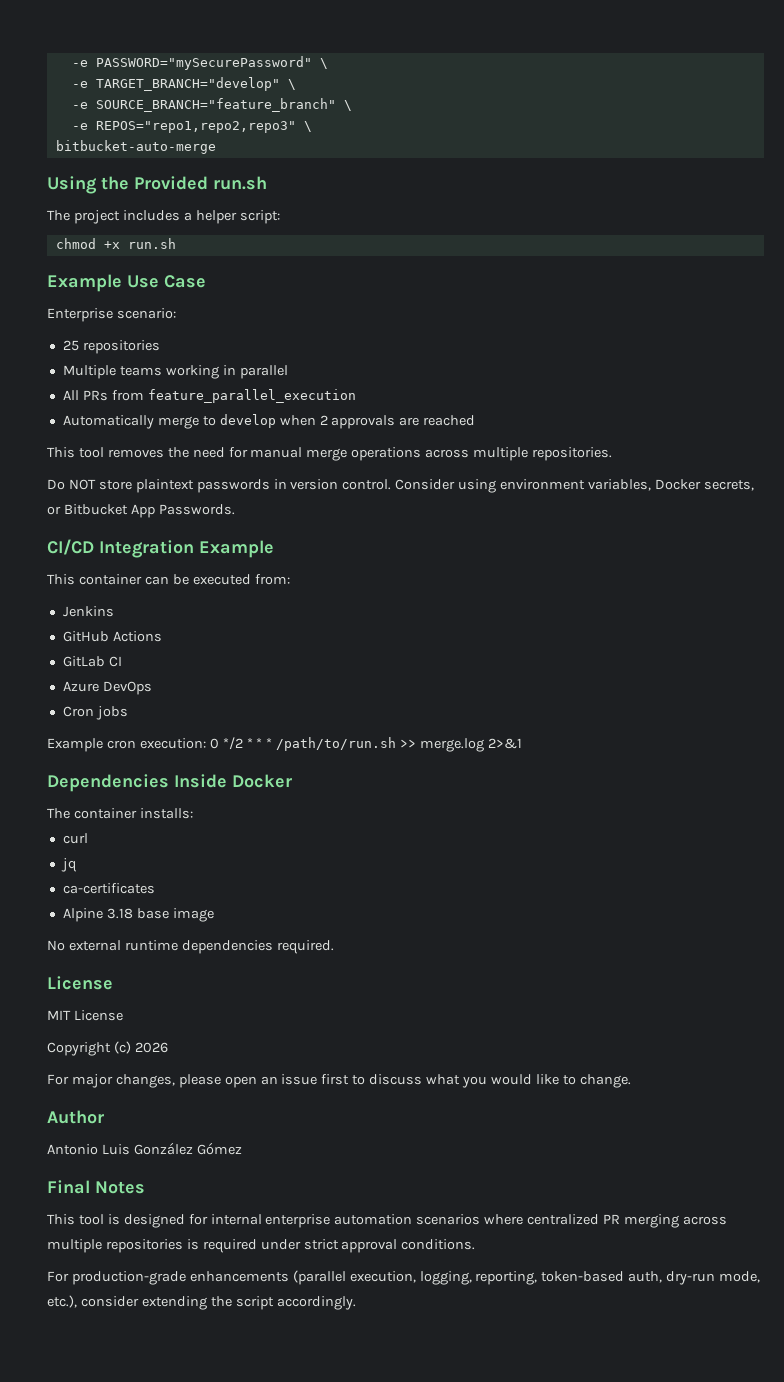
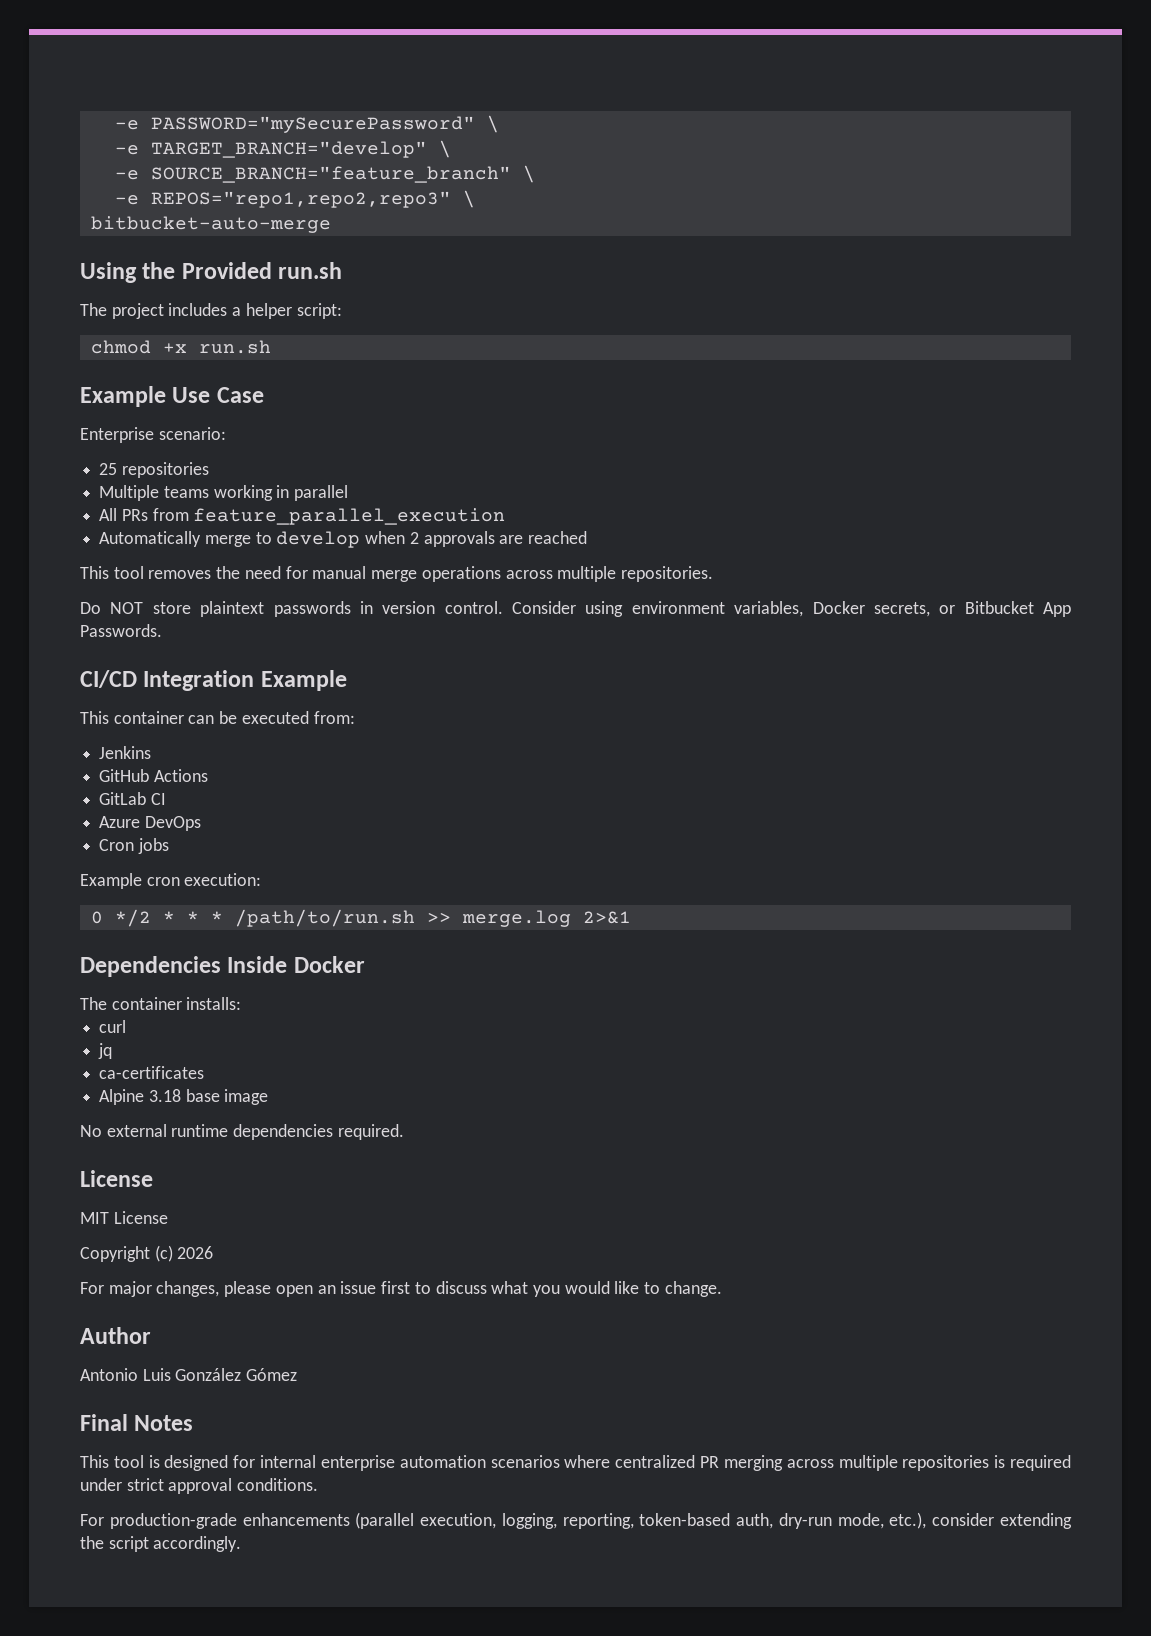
(206, 743) none -> (262, 879) //

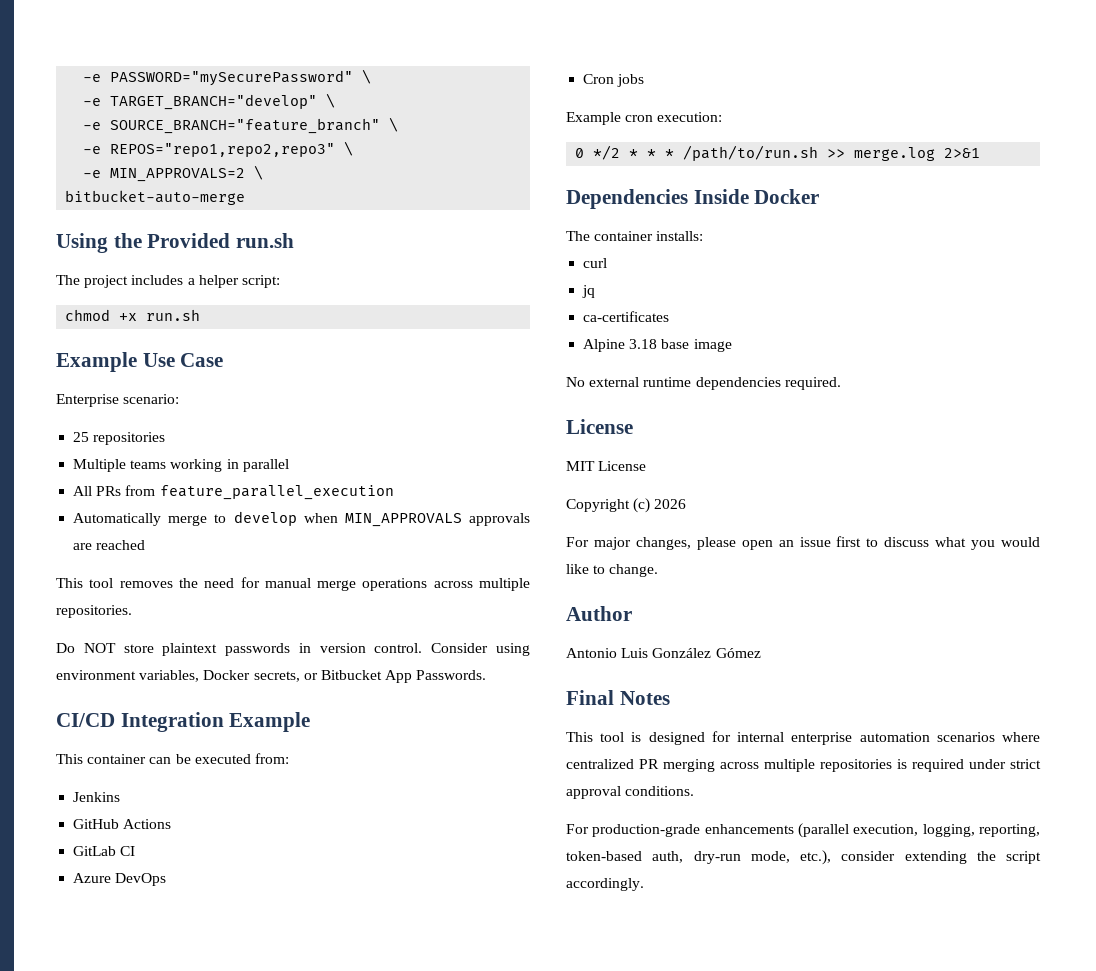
(475, 199) none -> [83,165,264,182] // -e MIN_APPROVALS=2 \
[409,532,419,544] 2 -> [344,513,462,527] MIN_APPROVALS

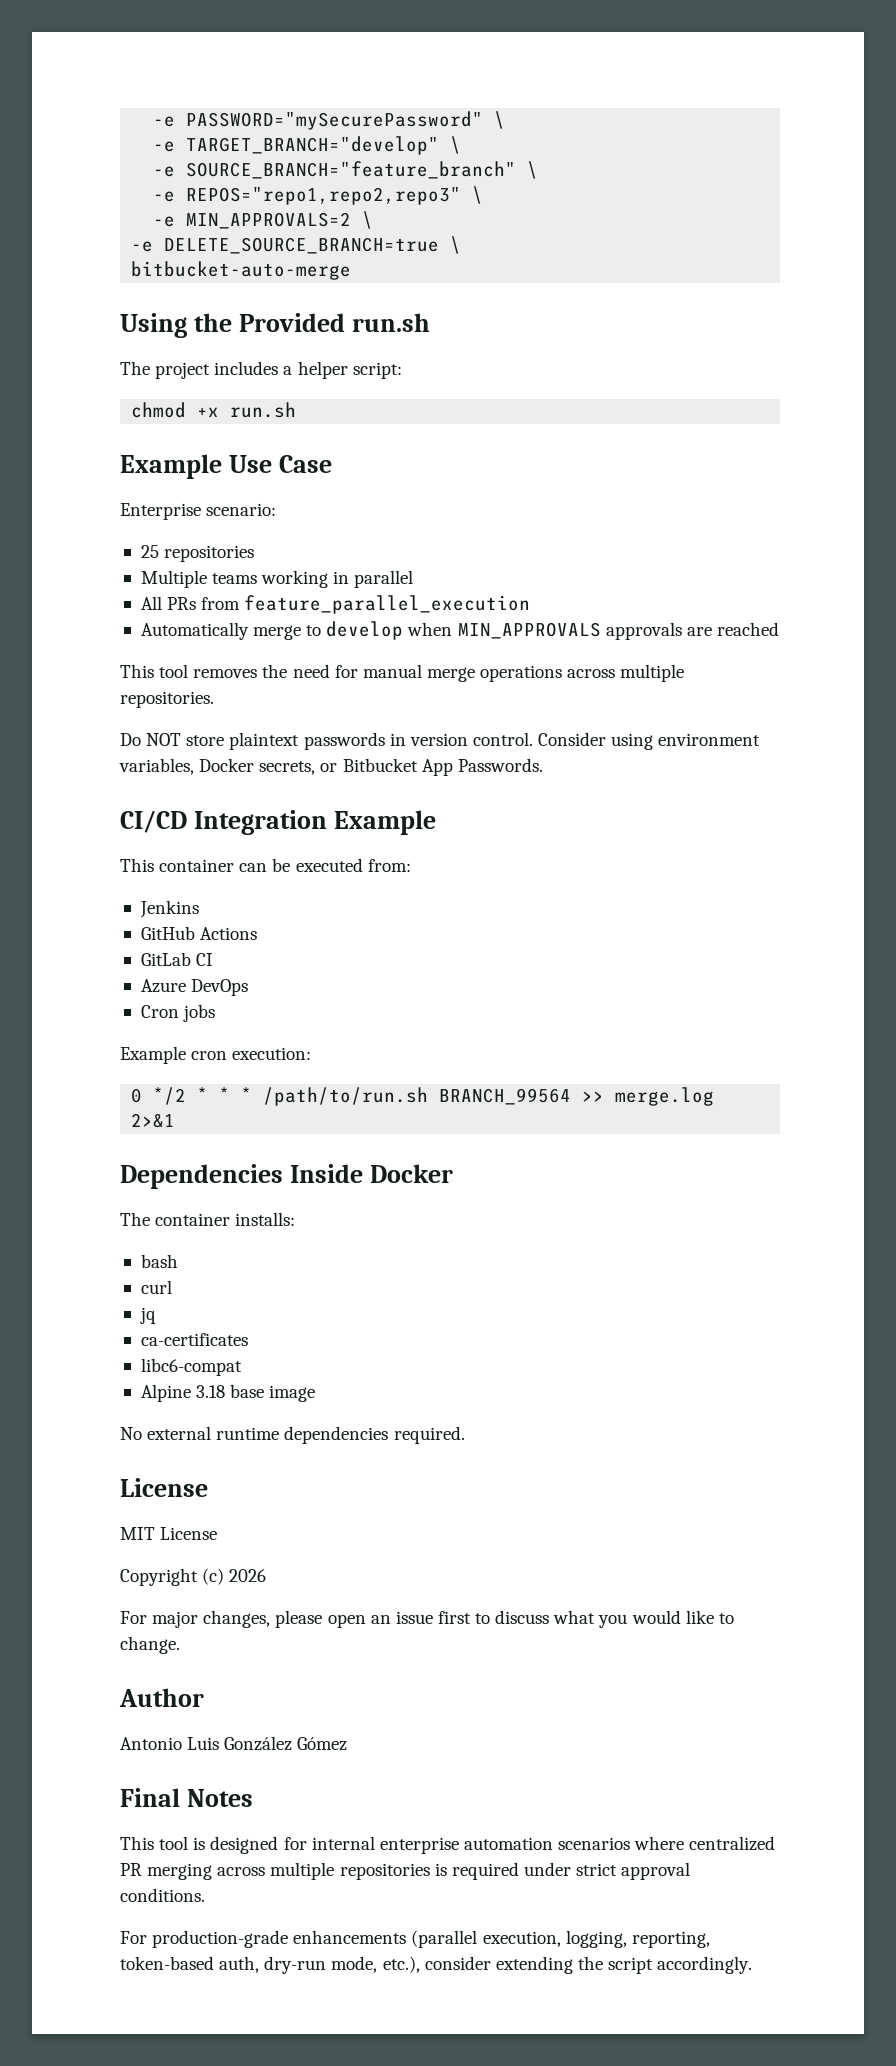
(264, 172) none -> [131,236,462,254] // -e DELETE_SOURCE_BRANCH=true \
(819, 153) none -> [439,1088,572,1105] BRANCH_99564
(704, 236) none -> [140,1254,178,1268] // bash
(670, 316) none -> [140,1358,242,1376] // libc6-compat

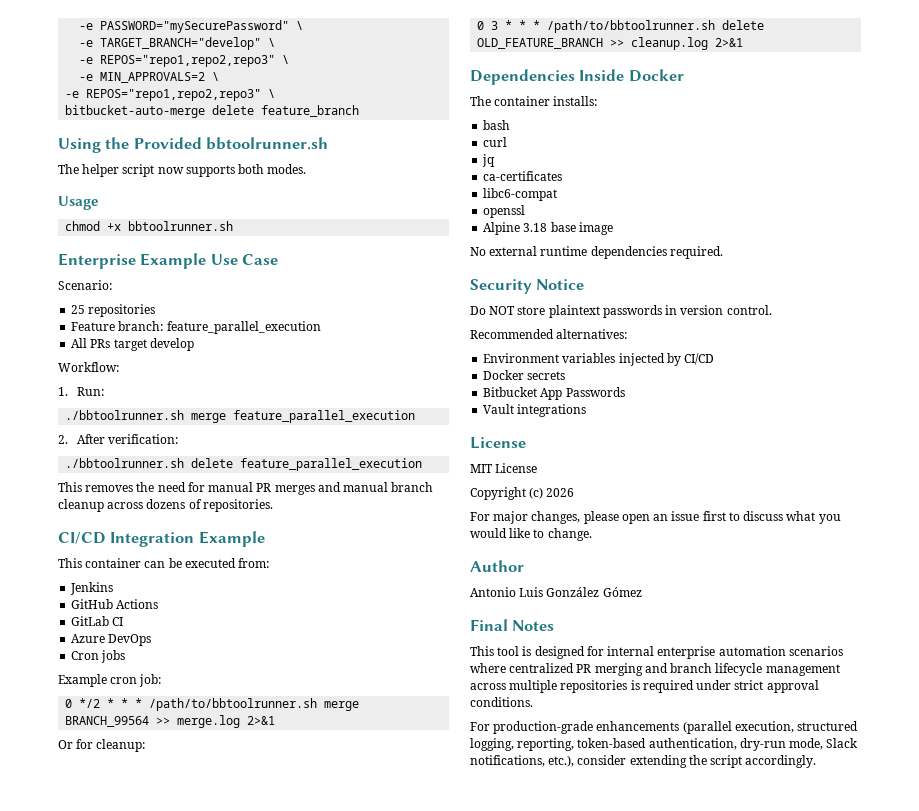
[153,161,539,179] // -e SOURCE_BRANCH="feature_branch" \ -> (276, 42) none
[164,237,440,254] DELETE_SOURCE_BRANCH=true -> [86,89,262,101] REPOS="repo1,repo2,repo3"
(352, 270) none -> [212,105,360,117] delete feature_branch
[351,313,430,332] [120,361,402,379] run.sh // The project includes a helper script: -> [206,137,329,150] [58,164,307,177] [58,196,99,210] bbtoolrunner.sh // The helper script now supports both modes. // Usage
[230,402,297,418] run.sh // -> [128,221,234,231] [58,253,136,269] bbtoolrunner.sh // Enterprise
[120,503,277,520] Enterprise scenario: -> [58,280,112,290] Scenario:
[140,570,414,588] [140,595,531,614] [140,621,779,640] [120,664,189,678] Multiple teams working in parallel // All PRs from feature_parallel_execution // Automatically merge to develop when MIN_APPROVALS approvals are reached // This tool -> [71,321,321,334] [71,338,194,351] [58,362,119,372] [58,387,104,396] [65,410,416,423] [58,434,179,444] [65,458,423,471] [58,482,82,492] Feature branch: feature_parallel_execution // All PRs target develop // Workflow: // 1. Run: // ./bbtoolrunner.sh merge feature_parallel_execution // 2. After verification: // ./bbtoolrunner.sh delete feature_parallel_execution // This
[426,664,685,682] [120,691,214,708] [120,732,761,750] [119,758,543,776] merge operations across multiple repositories. // Do NOT store plaintext passwords in version control. Consider using environment variables, Docker secrets, or Bitbucket App Passwords. -> [256,482,434,495] [58,499,273,512] PR merges and manual branch cleanup across dozens of repositories.
[232,1047,312,1060] execution: -> [139,674,162,687] job:
[263,1087,429,1106] /path/to/run.sh -> [149,698,360,711] /path/to/bbtoolrunner.sh merge
(176, 1120) none -> [58,739,146,752] [477,20,765,33] [477,37,744,50] // Or for cleanup: // 0 3 * * * /path/to/bbtoolrunner.sh delete OLD_FEATURE_BRANCH >> cleanup.log 2>&1
(242, 1367) none -> [483,205,526,218] // openssl
(465, 1435) none -> [470,279,585,294] [470,305,772,318] [470,329,628,339] [483,353,715,366] [483,370,566,380] [483,387,625,400] [483,404,587,417] // Security Notice // Do NOT store plaintext passwords in version control. // Recommended alternatives: // Environment variables injected by CI/CD // Docker secrets // Bitbucket App Passwords // Vault integrations
(213, 1871) none -> [644,663,840,676] and branch lifecycle management
(561, 1939) none -> [797,721,859,731] structured
[219,1956,260,1973] auth, -> [648,738,737,750] authentication,
(378, 1964) none -> [826,738,859,748] [470,755,545,767] Slack notifications,

